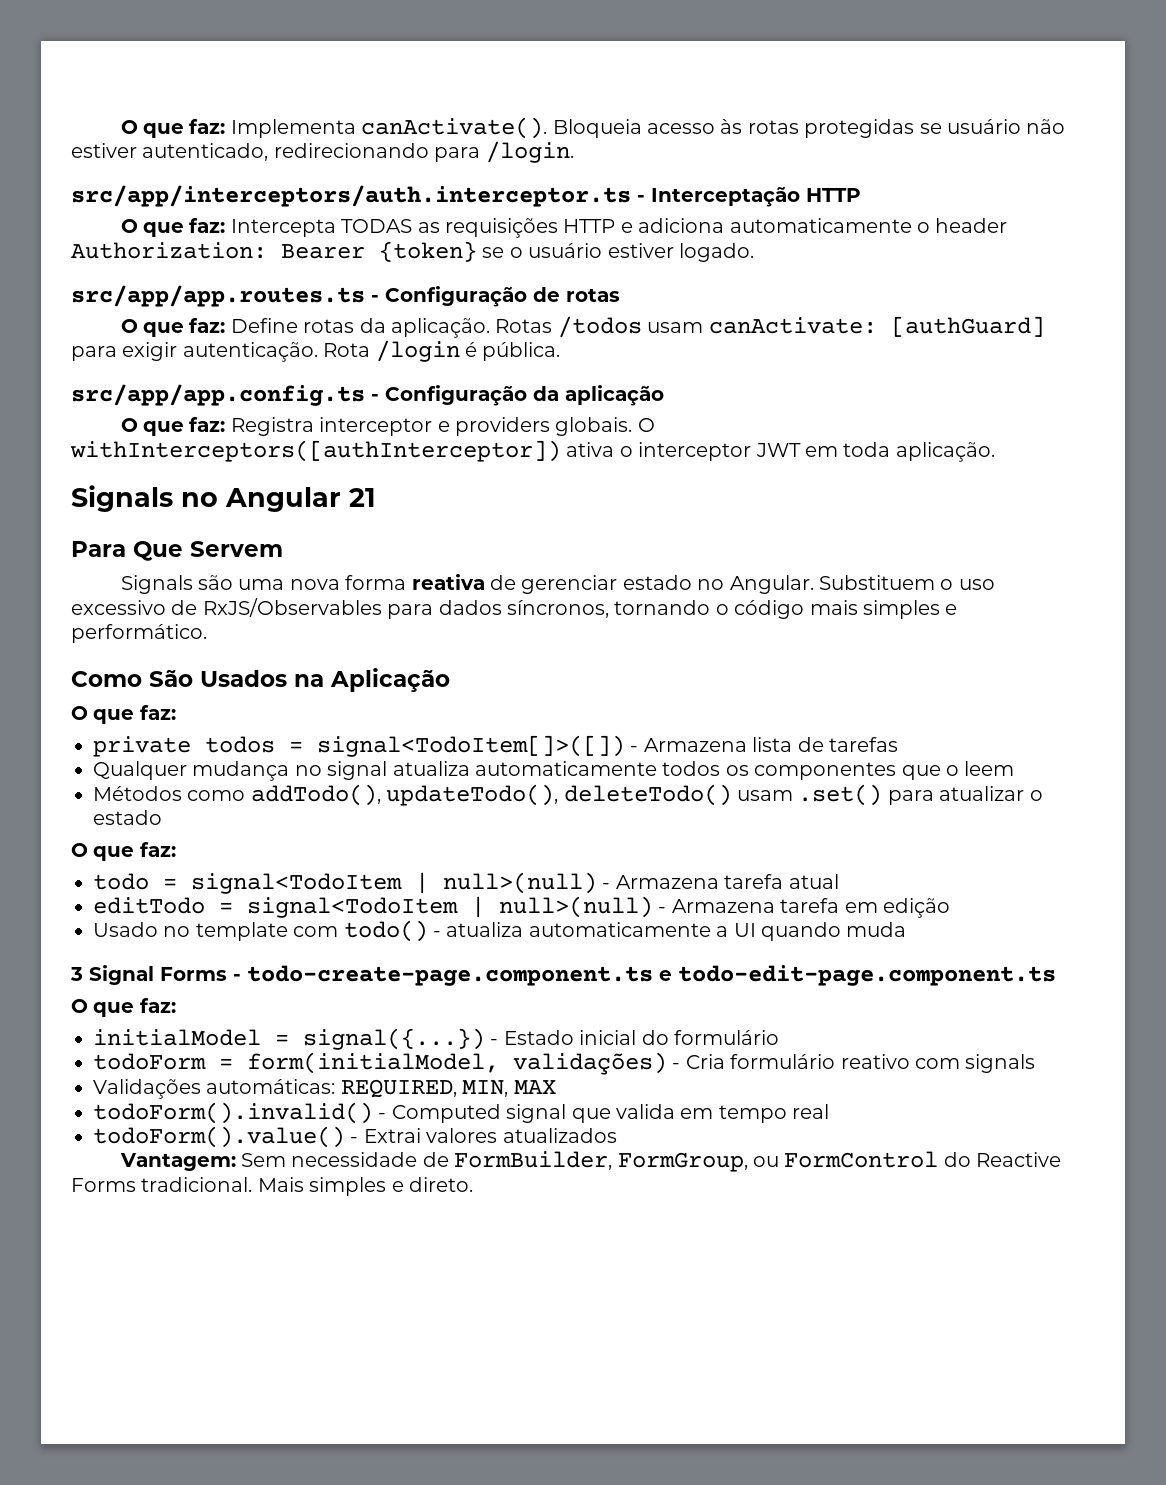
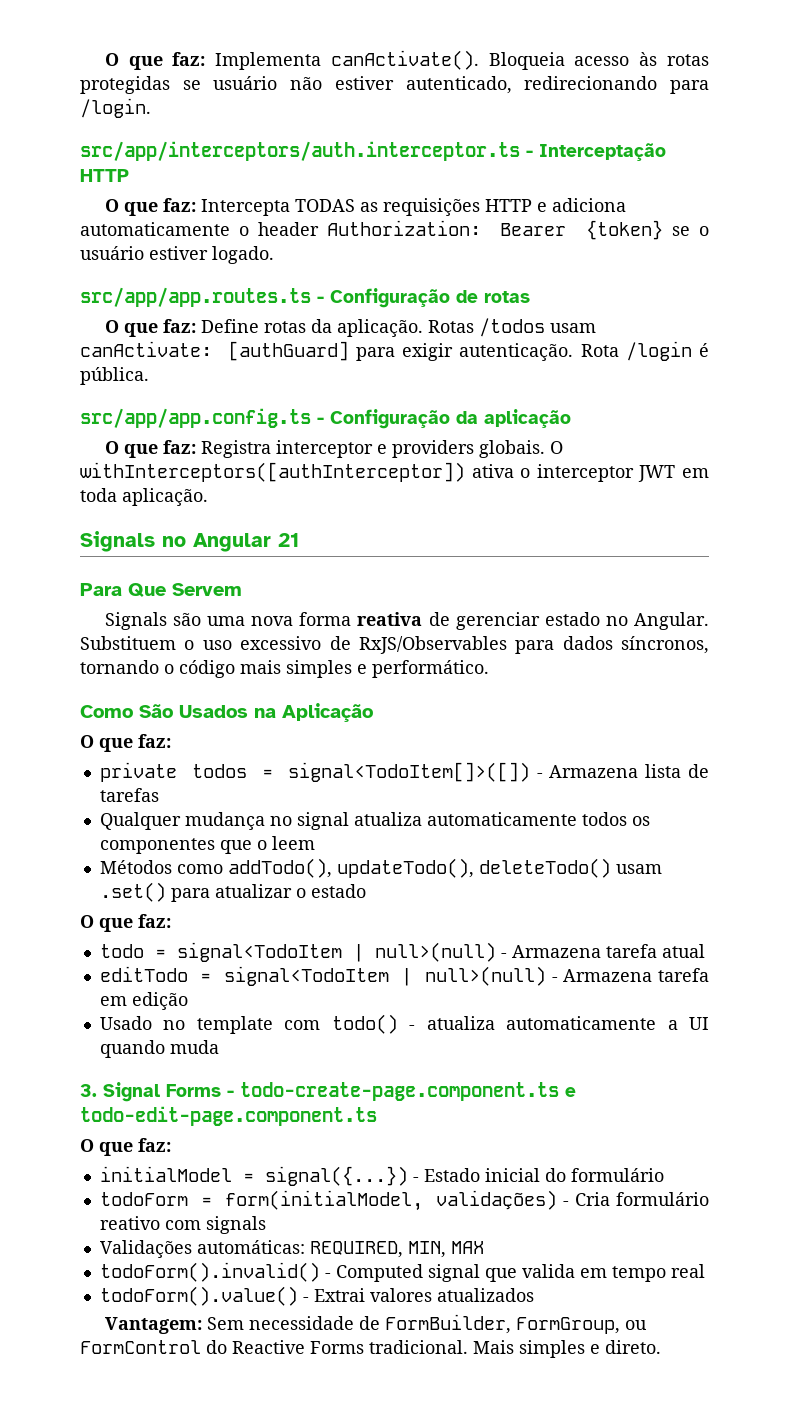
[70,967,83,981] 3 -> [80,1084,97,1097] 3.

